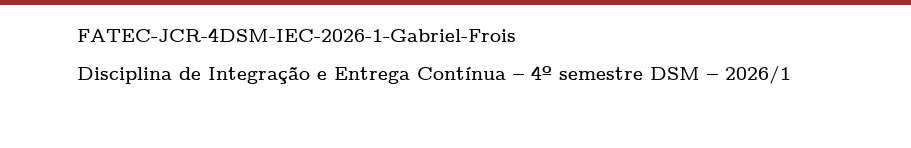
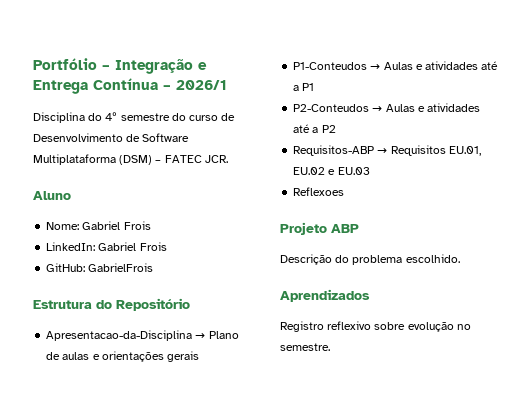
[77,27,516,42] [77,67,201,84] FATEC-JCR-4DSM-IEC-2026-1-Gabriel-Frois // Disciplina de -> [33,58,110,70] Portfólio –
[531,65,791,84] 4º semestre DSM – 2026/1 -> [176,80,227,90] [33,112,236,123] [33,133,190,142] [33,154,228,165] [33,191,71,200] [46,221,151,230] [46,242,167,251] [46,263,154,272] [33,298,190,311] [46,330,239,341] [46,351,200,362] [293,61,499,70] [293,83,315,91] [293,103,481,112] [293,124,336,133] [293,145,481,156] [293,167,370,175] [293,187,345,196] [280,222,359,235] [280,254,460,265] [280,289,370,302] [280,321,471,332] [280,343,330,351] 2026/1 // Disciplina do 4º semestre do curso de Desenvolvimento de Software Multiplataforma (DSM) – FATEC JCR. // Aluno // Nome: Gabriel Frois // LinkedIn: Gabriel Frois // GitHub: GabrielFrois // Estrutura do Repositório // Apresentacao-da-Disciplina → Plano de aulas e orientações gerais // P1-Conteudos → Aulas e atividades até a P1 // P2-Conteudos → Aulas e atividades até a P2 // Requisitos-ABP → Requisitos EU.01, EU.02 e EU.03 // Reflexoes // Projeto ABP // Descrição do problema escolhido. // Aprendizados // Registro reflexivo sobre evolução no semestre.

